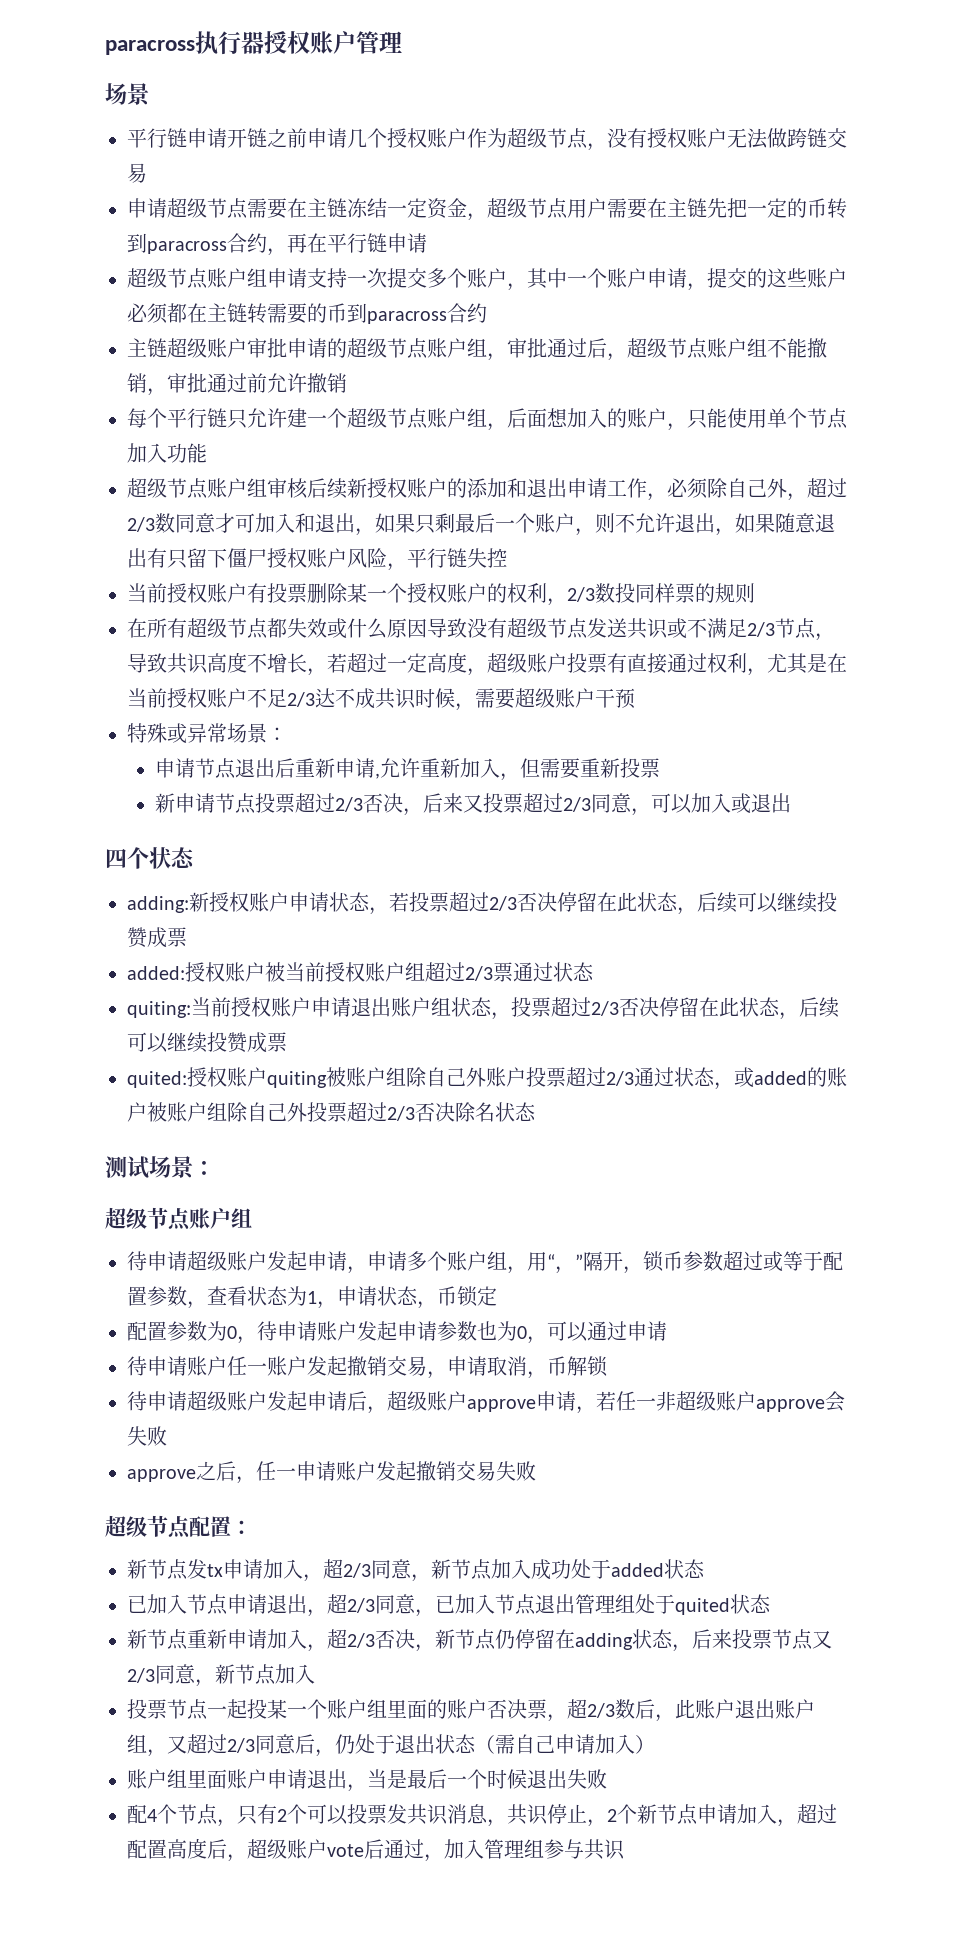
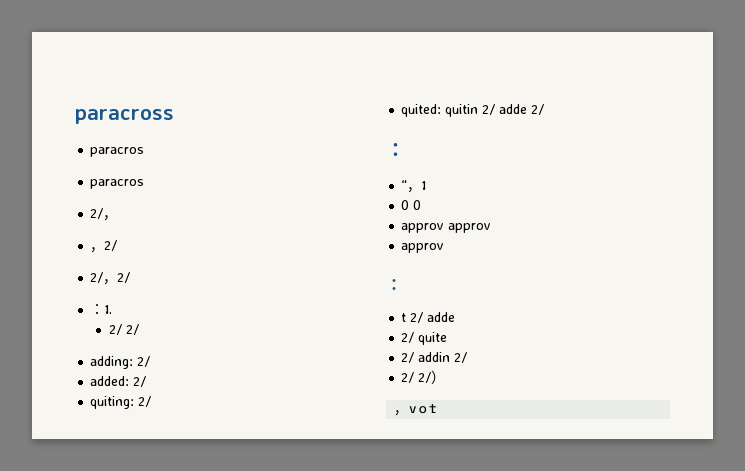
[105,31,402,55] [105,83,150,106] [127,128,847,151] [127,163,147,183] [127,198,847,221] [127,233,427,256] [127,268,847,291] [127,303,487,324] [127,338,827,361] [127,373,347,396] [127,408,848,431] [127,443,207,463] [127,478,847,501] [127,513,835,536] [127,548,507,571] [127,583,755,606] [127,618,835,641] [127,652,847,676] [127,688,635,711] [127,723,287,744] [155,758,661,781] [155,793,792,816] [105,847,195,869] [127,892,837,915] [127,927,187,948] [127,962,594,982] [127,997,839,1020] [127,1032,287,1053] [127,1067,847,1090] [127,1102,536,1122] [105,1156,215,1179] [105,1207,252,1231] [127,1251,843,1274] [127,1286,497,1309] [127,1321,667,1344] [127,1356,608,1379] [127,1391,845,1414] [127,1426,167,1446] [127,1461,536,1484] [105,1515,252,1539] [127,1559,705,1582] [127,1594,771,1617] [127,1629,832,1652] [127,1664,315,1687] [127,1699,815,1722] [127,1734,655,1757] [127,1769,607,1792] [127,1804,837,1827] [127,1838,625,1862] paracross执行器授权账户管理 // 场景 // 平行链申请开链之前申请几个授权账户作为超级节点，没有授权账户无法做跨链交易 // 申请超级节点需要在主链冻结一定资金，超级节点用户需要在主链先把一定的币转到paracross合约，再在平行链申请 // 超级节点账户组申请支持一次提交多个账户，其中一个账户申请，提交的这些账户必须都在主链转需要的币到paracross合约 // 主链超级账户审批申请的超级节点账户组，审批通过后，超级节点账户组不能撤销，审批通过前允许撤销 // 每个平行链只允许建一个超级节点账户组，后面想加入的账户，只能使用单个节点加入功能 // 超级节点账户组审核后续新授权账户的添加和退出申请工作，必须除自己外，超过2/3数同意才可加入和退出，如果只剩最后一个账户，则不允许退出，如果随意退出有只留下僵尸授权账户风险，平行链失控 // 当前授权账户有投票删除某一个授权账户的权利，2/3数投同样票的规则 // 在所有超级节点都失效或什么原因导致没有超级节点发送共识或不满足2/3节点，导致共识高度不增长，若超过一定高度，超级账户投票有直接通过权利，尤其是在当前授权账户不足2/3达不成共识时候，需要超级账户干预 // 特殊或异常场景： // 申请节点退出后重新申请,允许重新加入，但需要重新投票 // 新申请节点投票超过2/3否决，后来又投票超过2/3同意，可以加入或退出 // 四个状态 // adding:新授权账户申请状态，若投票超过2/3否决停留在此状态，后续可以继续投赞成票 // added:授权账户被当前授权账户组超过2/3票通过状态 // quiting:当前授权账户申请退出账户组状态，投票超过2/3否决停留在此状态，后续可以继续投赞成票 // quited:授权账户quiting被账户组除自己外账户投票超过2/3通过状态，或added的账户被账户组除自己外投票超过2/3否决除名状态 // 测试场景： // 超级节点账户组 // 待申请超级账户发起申请，申请多个账户组，用“，”隔开，锁币参数超过或等于配置参数，查看状态为1，申请状态，币锁定 // 配置参数为0，待申请账户发起申请参数也为0，可以通过申请 // 待申请账户任一账户发起撤销交易，申请取消，币解锁 // 待申请超级账户发起申请后，超级账户approve申请，若任一非超级账户approve会失败 // approve之后，任一申请账户发起撤销交易失败 // 超级节点配置： // 新节点发tx申请加入，超2/3同意，新节点加入成功处于added状态 // 已加入节点申请退出，超2/3同意，已加入节点退出管理组处于quited状态 // 新节点重新申请加入，超2/3否决，新节点仍停留在adding状态，后来投票节点又2/3同意，新节点加入 // 投票节点一起投某一个账户组里面的账户否决票，超2/3数后，此账户退出账户组，又超过2/3同意后，仍处于退出状态（需自己申请加入） // 账户组里面账户申请退出，当是最后一个时候退出失败 // 配4个节点，只有2个可以投票发共识消息，共识停止，2个新节点申请加入，超过配置高度后，超级账户vote后通过，加入管理组参与共识 -> [75,109,174,124] [90,147,145,157] [90,179,145,189] [90,208,118,221] [90,240,118,253] [90,272,131,285] [90,304,113,314] [108,324,139,335] [90,356,151,369] [90,376,147,387] [90,396,152,409] [401,104,545,117] [386,143,405,157] [401,180,427,193] [401,200,422,210] [401,223,492,233] [401,243,445,253] [386,279,402,290] [401,312,456,323] [401,332,448,345] [401,352,468,363] [401,370,446,384] [394,404,439,416] paracross // paracros // paracros // 2/， // ，2/ // 2/，2/ // ：1. // 2/ 2/ // adding: 2/ // added: 2/ // quiting: 2/ // quited: quitin 2/ adde 2/ // ： // “，1 // 0 0 // approv approv // approv // ： // t 2/ adde // 2/ quite // 2/ addin 2/ // 2/ 2/） // ，vot

